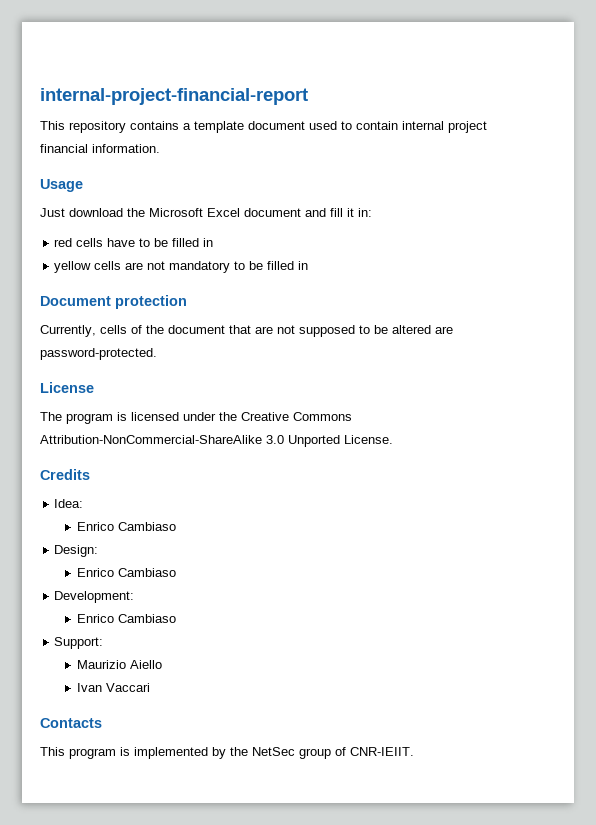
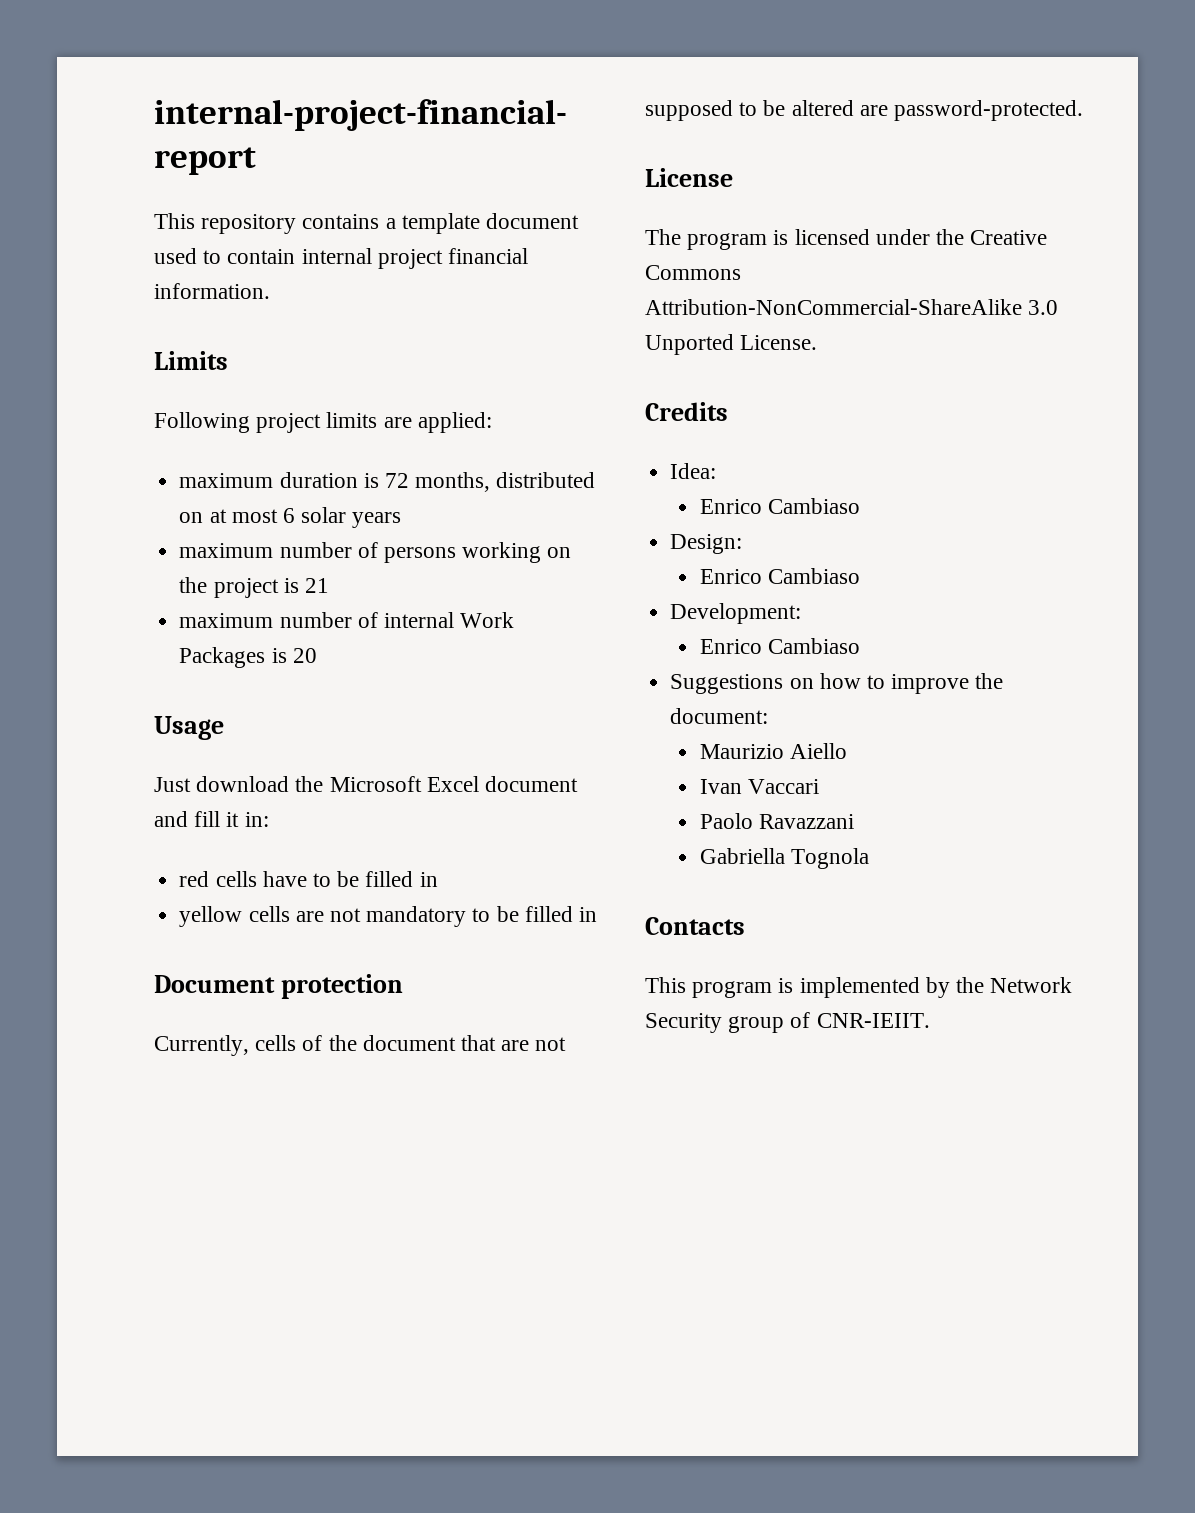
(160, 148) none -> [154,351,228,370] [154,412,492,433] [179,472,596,492] [179,507,402,528] [179,542,572,563] [179,577,329,598] [179,612,515,628] [179,647,317,668] // Limits // Following project limits are applied: // maximum duration is 72 months, distributed on at most 6 solar years // maximum number of persons working on the project is 21 // maximum number of internal Work Packages is 20
[54,637,104,649] Support: -> [670,673,1004,694] [670,708,769,724] Suggestions on how to improve the document:
(150, 687) none -> [700,813,855,829] [700,848,870,869] // Paolo Ravazzani // Gabriella Tognola
[252,747,295,756] NetSec -> [990,977,1073,993] [645,1013,722,1033] Network Security

